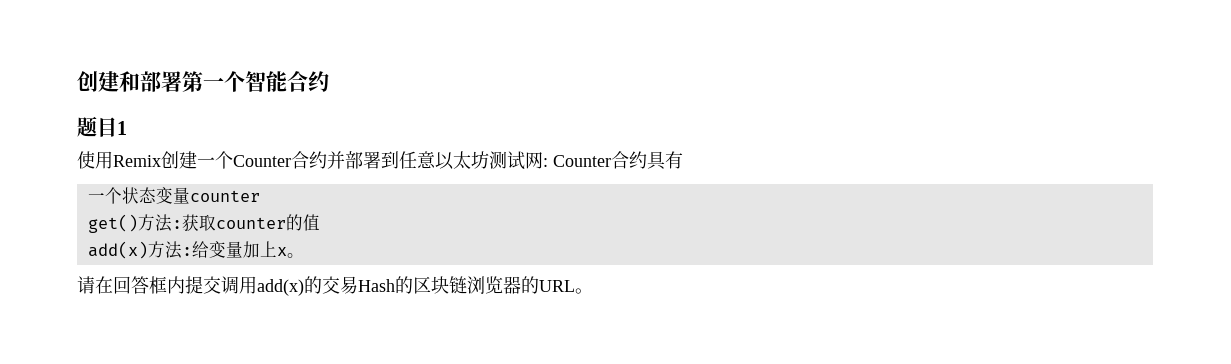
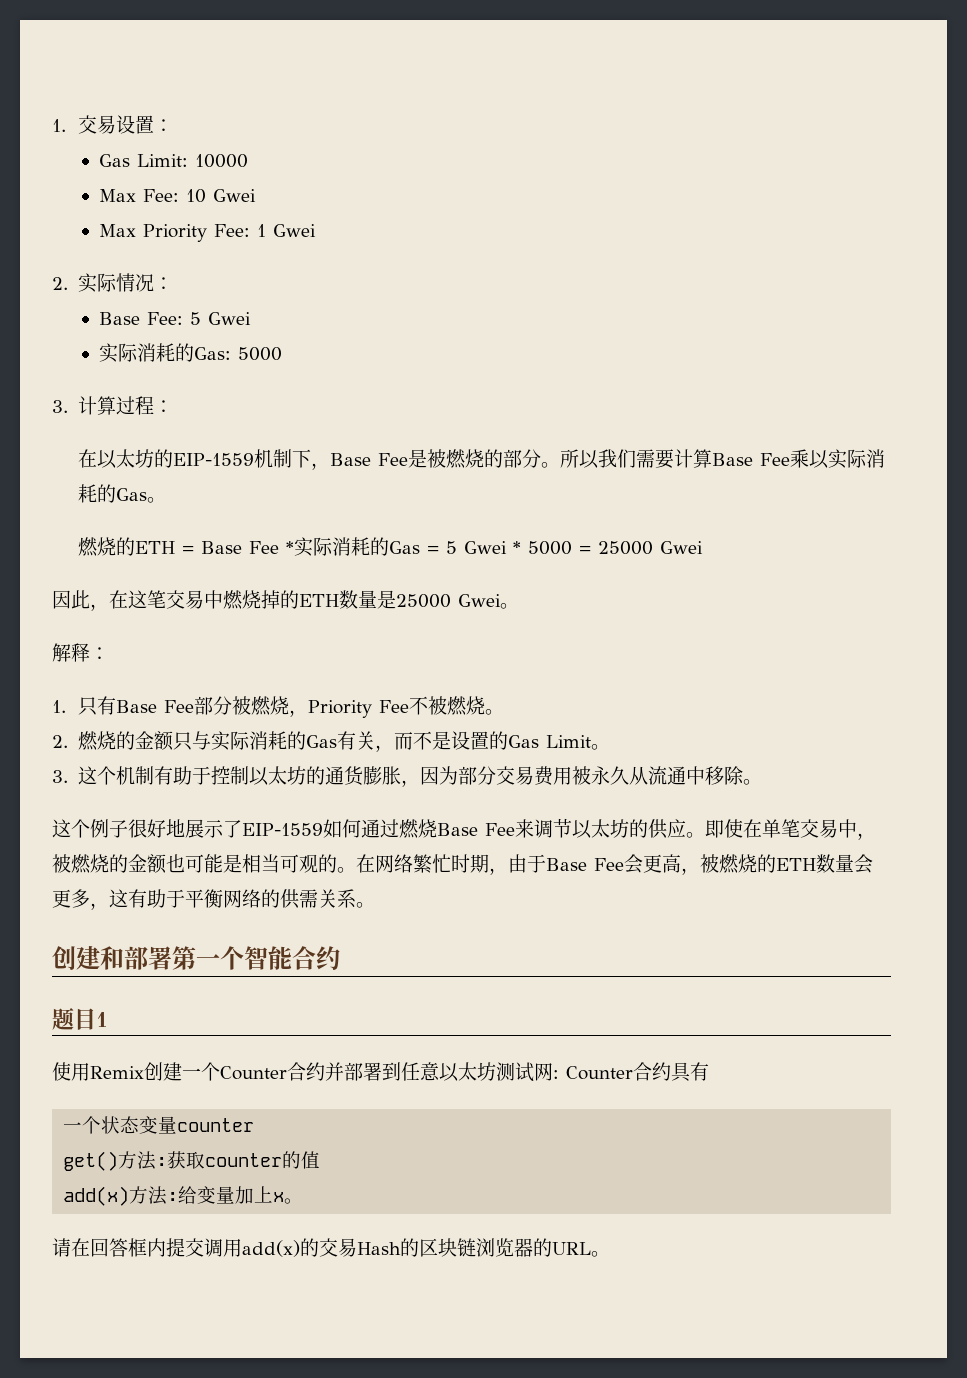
(77, 81) none -> [52,115,173,134] [98,154,248,168] [98,189,256,203] [98,224,316,242] [52,273,173,293] [98,312,251,325] [98,343,282,363] [52,396,173,415] [77,449,885,470] [77,484,166,503] [77,537,703,557] [52,590,519,611] [52,643,109,662] [52,696,504,718] [52,731,610,752] [52,766,762,787] [52,818,876,840] [52,854,873,875] [52,889,375,910] 1.交易设置： // Gas Limit: 10000 // Max Fee: 10 Gwei // Max Priority Fee: 1 Gwei // 2.实际情况： // Base Fee: 5 Gwei // 实际消耗的Gas: 5000 // 3.计算过程： // 在以太坊的EIP-1559机制下，Base Fee是被燃烧的部分。所以我们需要计算Base Fee乘以实际消耗的Gas。 // 燃烧的ETH = Base Fee *实际消耗的Gas = 5 Gwei * 5000 = 25000 Gwei // 因此，在这笔交易中燃烧掉的ETH数量是25000 Gwei。 // 解释： // 1.只有Base Fee部分被燃烧，Priority Fee不被燃烧。 // 2.燃烧的金额只与实际消耗的Gas有关，而不是设置的Gas Limit。 // 3.这个机制有助于控制以太坊的通货膨胀，因为部分交易费用被永久从流通中移除。 // 这个例子很好地展示了EIP-1559如何通过燃烧Base Fee来调节以太坊的供应。即使在单笔交易中，被燃烧的金额也可能是相当可观的。在网络繁忙时期，由于Base Fee会更高，被燃烧的ETH数量会更多，这有助于平衡网络的供需关系。 //

